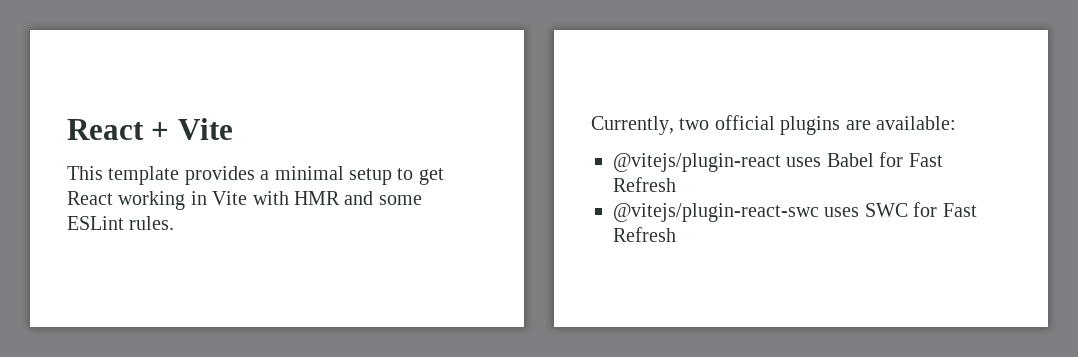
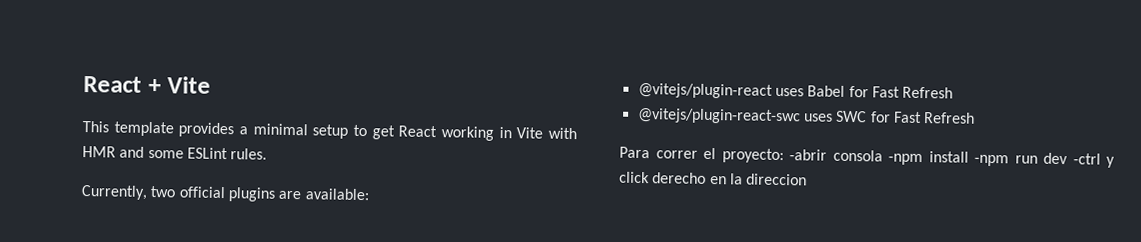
(676, 234) none -> [619,146,1115,168] [619,171,808,186] // Para correr el proyecto: -abrir consola -npm install -npm run dev -ctrl y click derecho en la direccion

